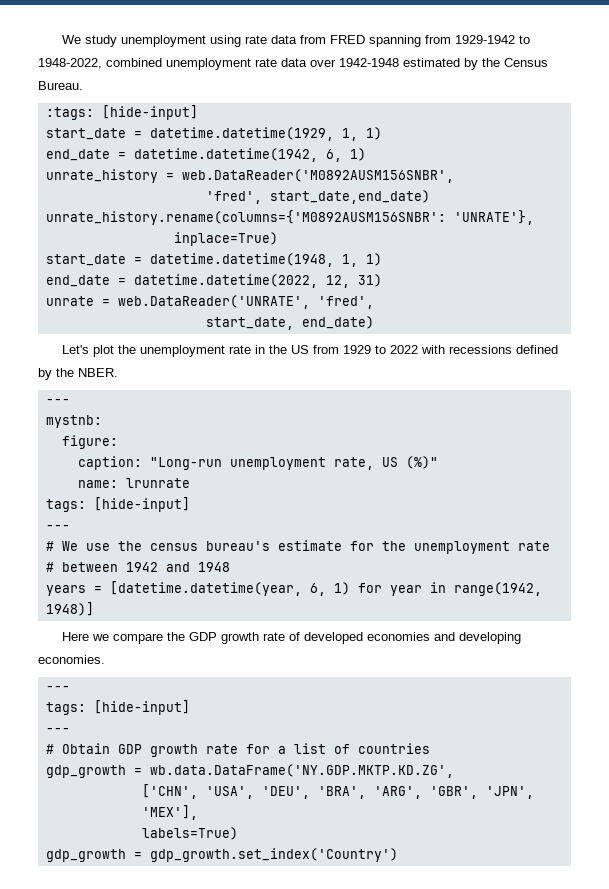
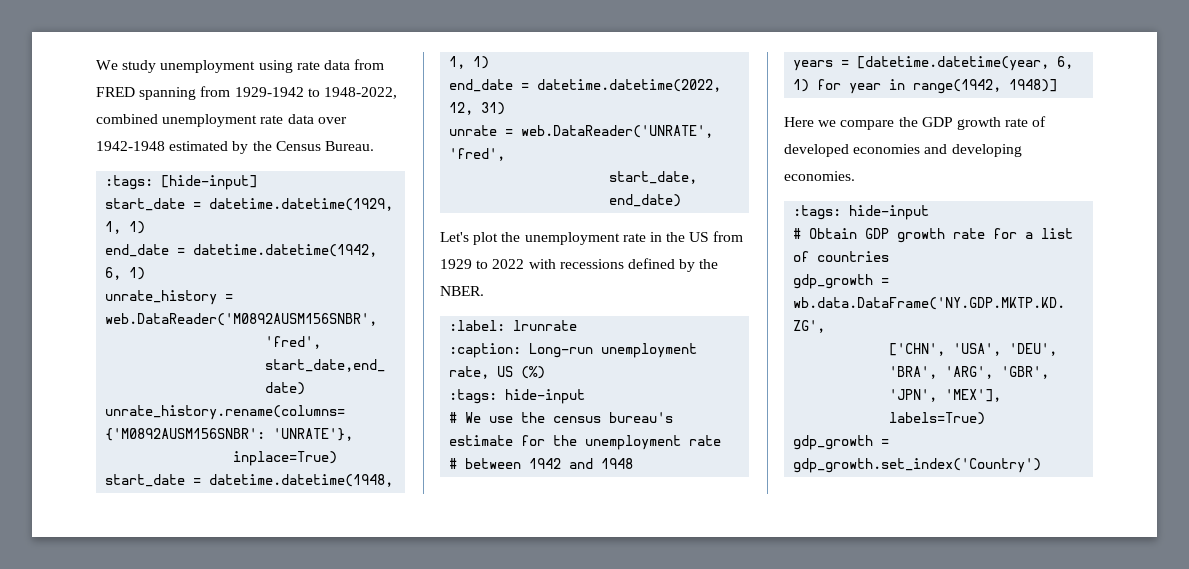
[45,399,70,404] [45,415,102,428] [61,435,118,449] [77,456,438,470] [77,478,190,488] [45,497,190,512] [45,525,70,530] --- // mystnb: // figure: // caption: "Long-run unemployment rate, US (%)" // name: lrunrate // tags: [hide-input] // --- -> [449,320,578,331] [449,343,698,358] [449,366,546,379] [449,389,586,404] :label: lrunrate // :caption: Long-run unemployment rate, US (%) // :tags: hide-input
[45,686,70,691] [45,700,190,715] [45,728,70,733] --- // tags: [hide-input] // --- -> [793,205,930,220] :tags: hide-input

